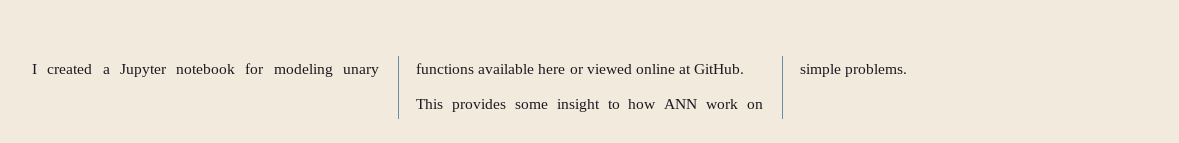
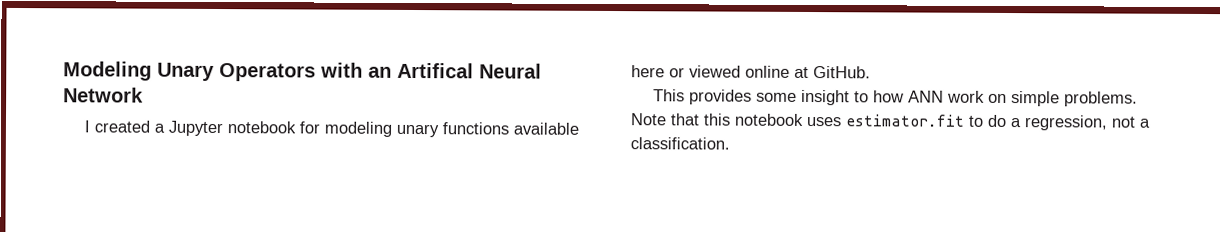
(32, 69) none -> [63,61,542,82] [63,87,144,103] Modeling Unary Operators with an Artifical Neural Network //
(908, 70) none -> [630,113,1151,131] [630,137,730,150] Note that this notebook uses estimator.fit to do a regression, not a classification.

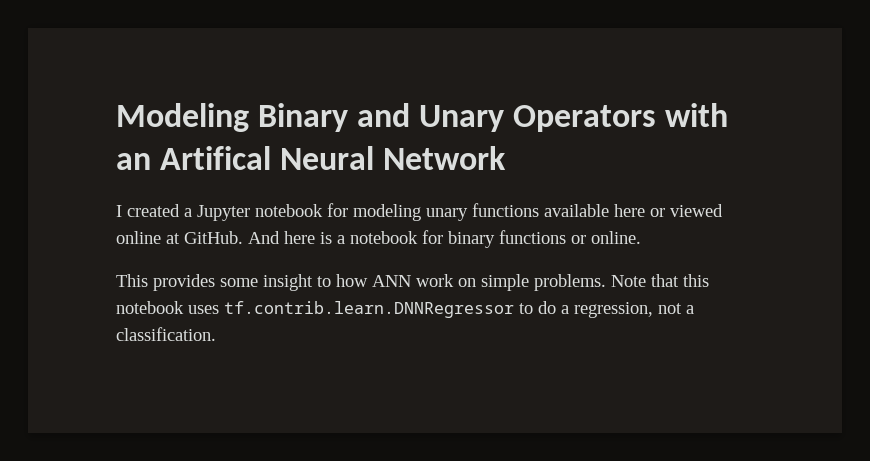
(152, 71) none -> [258,103,411,132] Binary and
(871, 72) none -> [248,230,641,248] And here is a notebook for binary functions or online.
[845,114,965,127] estimator.fit -> [224,301,514,318] tf.contrib.learn.DNNRegressor

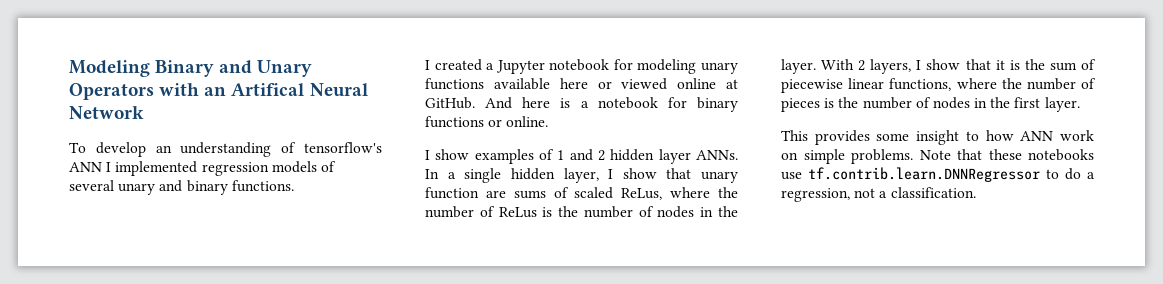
(507, 158) none -> [69,142,382,157] [69,161,336,176] [69,180,294,195] // To develop an understanding of tensorflow's ANN I implemented regression models of several unary and binary functions.
(641, 237) none -> [425,149,738,164] [425,168,738,183] [425,187,738,200] [425,206,738,218] [781,59,1096,74] [781,78,1096,93] [781,97,1080,112] // I show examples of 1 and 2 hidden layer ANNs. In a single hidden layer, I show that unary function are sums of scaled ReLus, where the number of ReLus is the number of nodes in the layer. With 2 layers, I show that it is the sum of piecewise linear functions, where the number of pieces is the number of nodes in the first layer.
[683,274,709,287] [116,301,219,314] this notebook uses -> [988,149,1094,161] [781,172,802,180] these notebooks use

